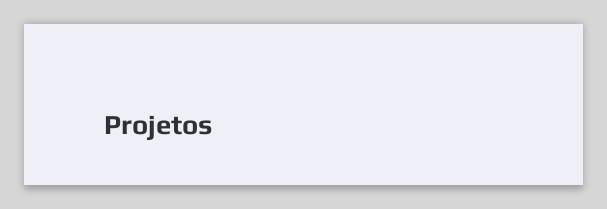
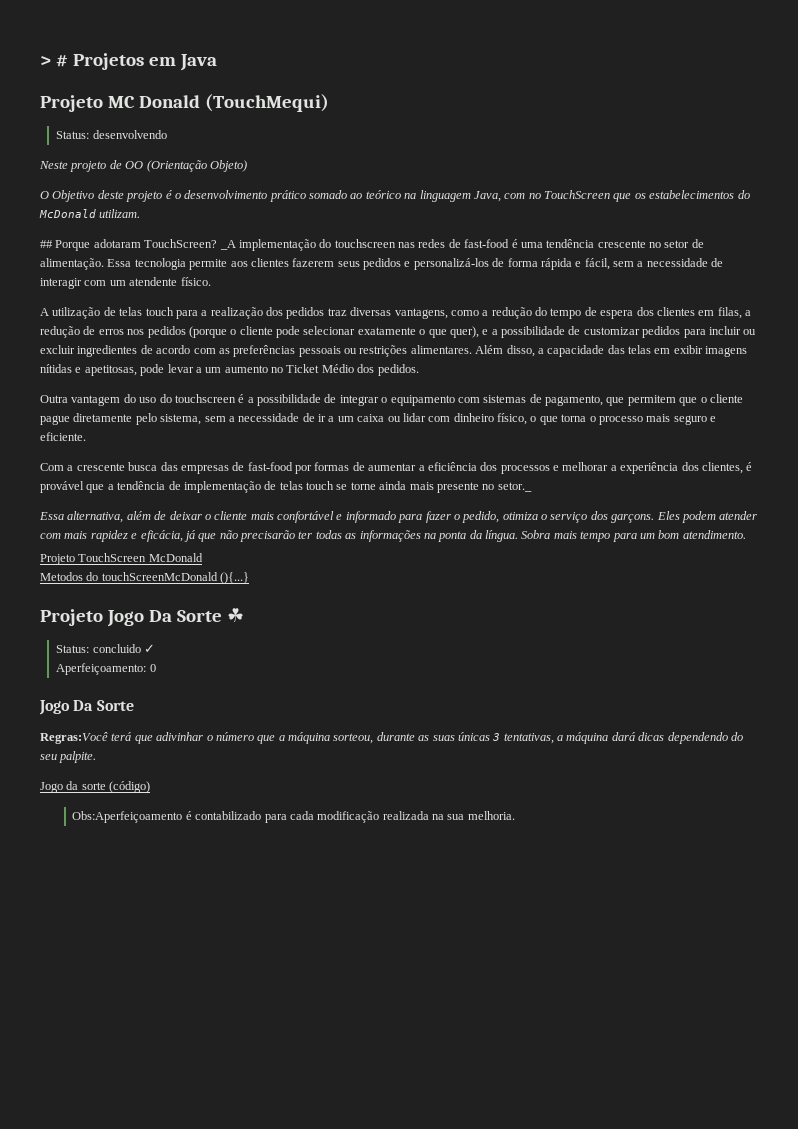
[104,115,212,141] Projetos -> [40,53,217,71] [40,94,329,112] [56,130,167,139] [39,160,247,172] [40,190,750,202] [39,209,141,218] [40,239,704,251] [40,258,724,270] [40,277,211,289] [40,307,751,319] [40,326,757,338] [40,345,748,357] [40,364,419,376] [40,394,743,406] [40,413,716,425] [40,432,86,441] [40,462,753,474] [40,481,532,493] [39,511,758,523] [40,530,746,542] [40,553,203,565] [40,572,250,584] [40,608,244,627] [56,644,155,653] [56,663,156,675] [39,700,134,715] [40,732,743,744] [40,751,97,763] [40,781,151,793] [72,811,515,823] > # Projetos em Java // Projeto MC Donald (TouchMequi) // Status: desenvolvendo // Neste projeto de OO (Orientação Objeto) // O Objetivo deste projeto é o desenvolvimento prático somado ao teórico na linguagem Java, com no TouchScreen que os estabelecimentos do McDonald utilizam. // ## Porque adotaram TouchScreen? _A implementação do touchscreen nas redes de fast-food é uma tendência crescente no setor de alimentação. Essa tecnologia permite aos clientes fazerem seus pedidos e personalizá-los de forma rápida e fácil, sem a necessidade de interagir com um atendente físico. // A utilização de telas touch para a realização dos pedidos traz diversas vantagens, como a redução do tempo de espera dos clientes em filas, a redução de erros nos pedidos (porque o cliente pode selecionar exatamente o que quer), e a possibilidade de customizar pedidos para incluir ou excluir ingredientes de acordo com as preferências pessoais ou restrições alimentares. Além disso, a capacidade das telas em exibir imagens nítidas e apetitosas, pode levar a um aumento no Ticket Médio dos pedidos. // Outra vantagem do uso do touchscreen é a possibilidade de integrar o equipamento com sistemas de pagamento, que permitem que o cliente pague diretamente pelo sistema, sem a necessidade de ir a um caixa ou lidar com dinheiro físico, o que torna o processo mais seguro e eficiente. // Com a crescente busca das empresas de fast-food por formas de aumentar a eficiência dos processos e melhorar a experiência dos clientes, é provável que a tendência de implementação de telas touch se torne ainda mais presente no setor._ // Essa alternativa, além de deixar o cliente mais confortável e informado para fazer o pedido, otimiza o serviço dos garçons. Eles podem atender com mais rapidez e eficácia, já que não precisarão ter todas as informações na ponta da língua. Sobra mais tempo para um bom atendimento. // Projeto TouchScreen McDonald // Metodos do touchScreenMcDonald (){...} // Projeto Jogo Da Sorte ☘ // Status: concluido ✓ // Aperfeiçoamento: 0 // Jogo Da Sorte // Regras:Você terá que adivinhar o número que a máquina sorteou, durante as suas únicas 3 tentativas, a máquina dará dicas dependendo do seu palpite. // Jogo da sorte (código) // Obs:Aperfeiçoamento é contabilizado para cada modificação realizada na sua melhoria.

